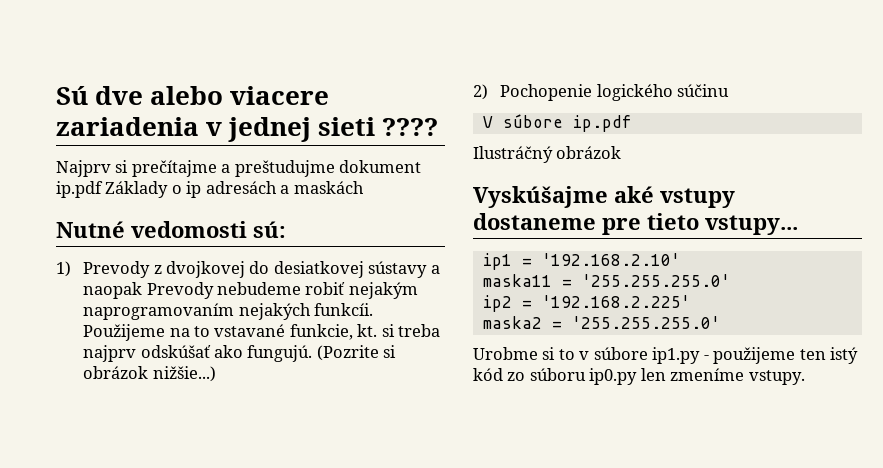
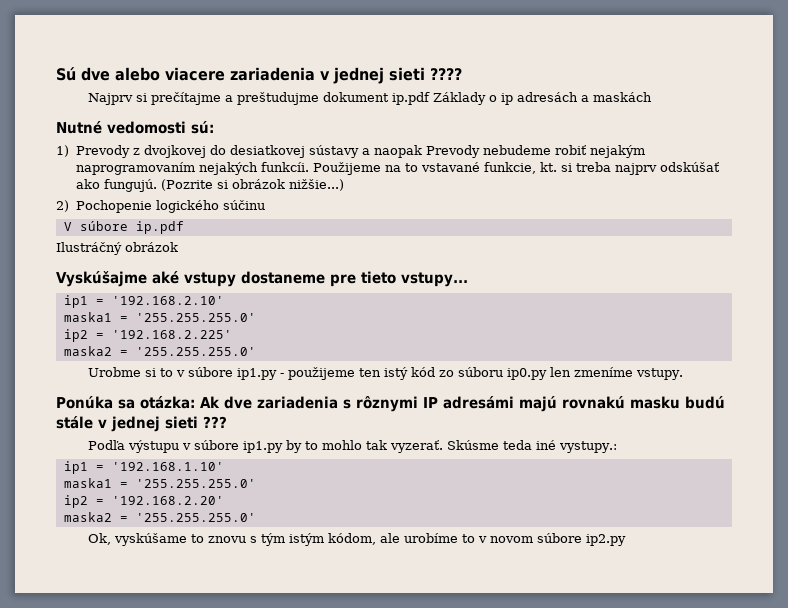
[482,274,552,287] maska11 -> [63,312,112,322] maska1
(805, 377) none -> [56,396,725,412] [56,416,227,432] [88,440,618,453] [63,461,224,474] [63,478,256,488] [63,495,224,508] [63,512,256,522] [88,533,627,546] // Ponúka sa otázka: Ak dve zariadenia s rôznymi IP adresámi majú rovnakú masku budú stále v jednej sieti ??? // Podľa výstupu v súbore ip1.py by to mohlo tak vyzerať. Skúsme teda iné vystupy.: // ip1 = '192.168.1.10' // maska1 = '255.255.255.0' // ip2 = '192.168.2.20' // maska2 = '255.255.255.0' // Ok, vyskúšame to znovu s tým istým kódom, ale urobíme to v novom súbore ip2.py

